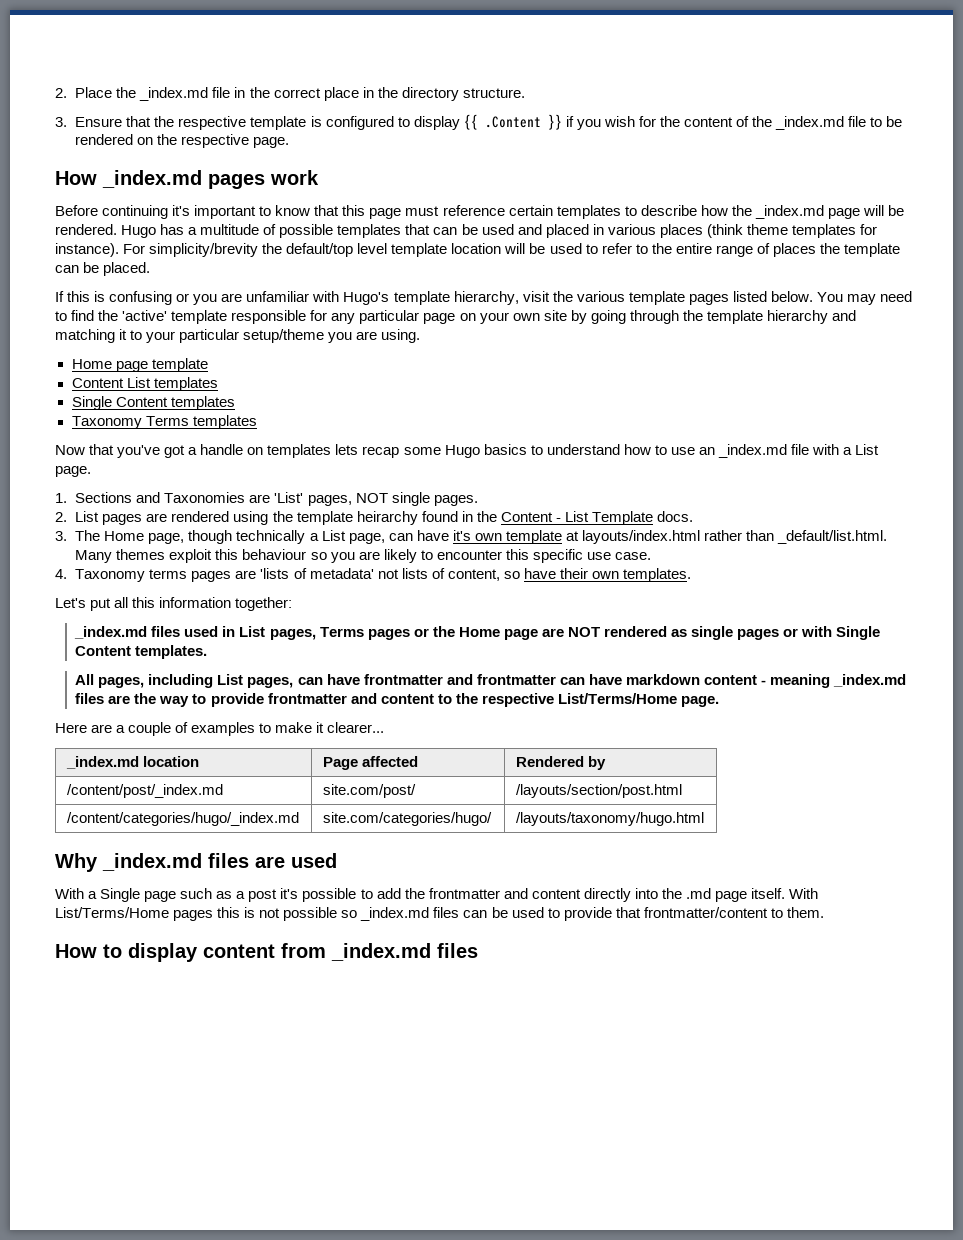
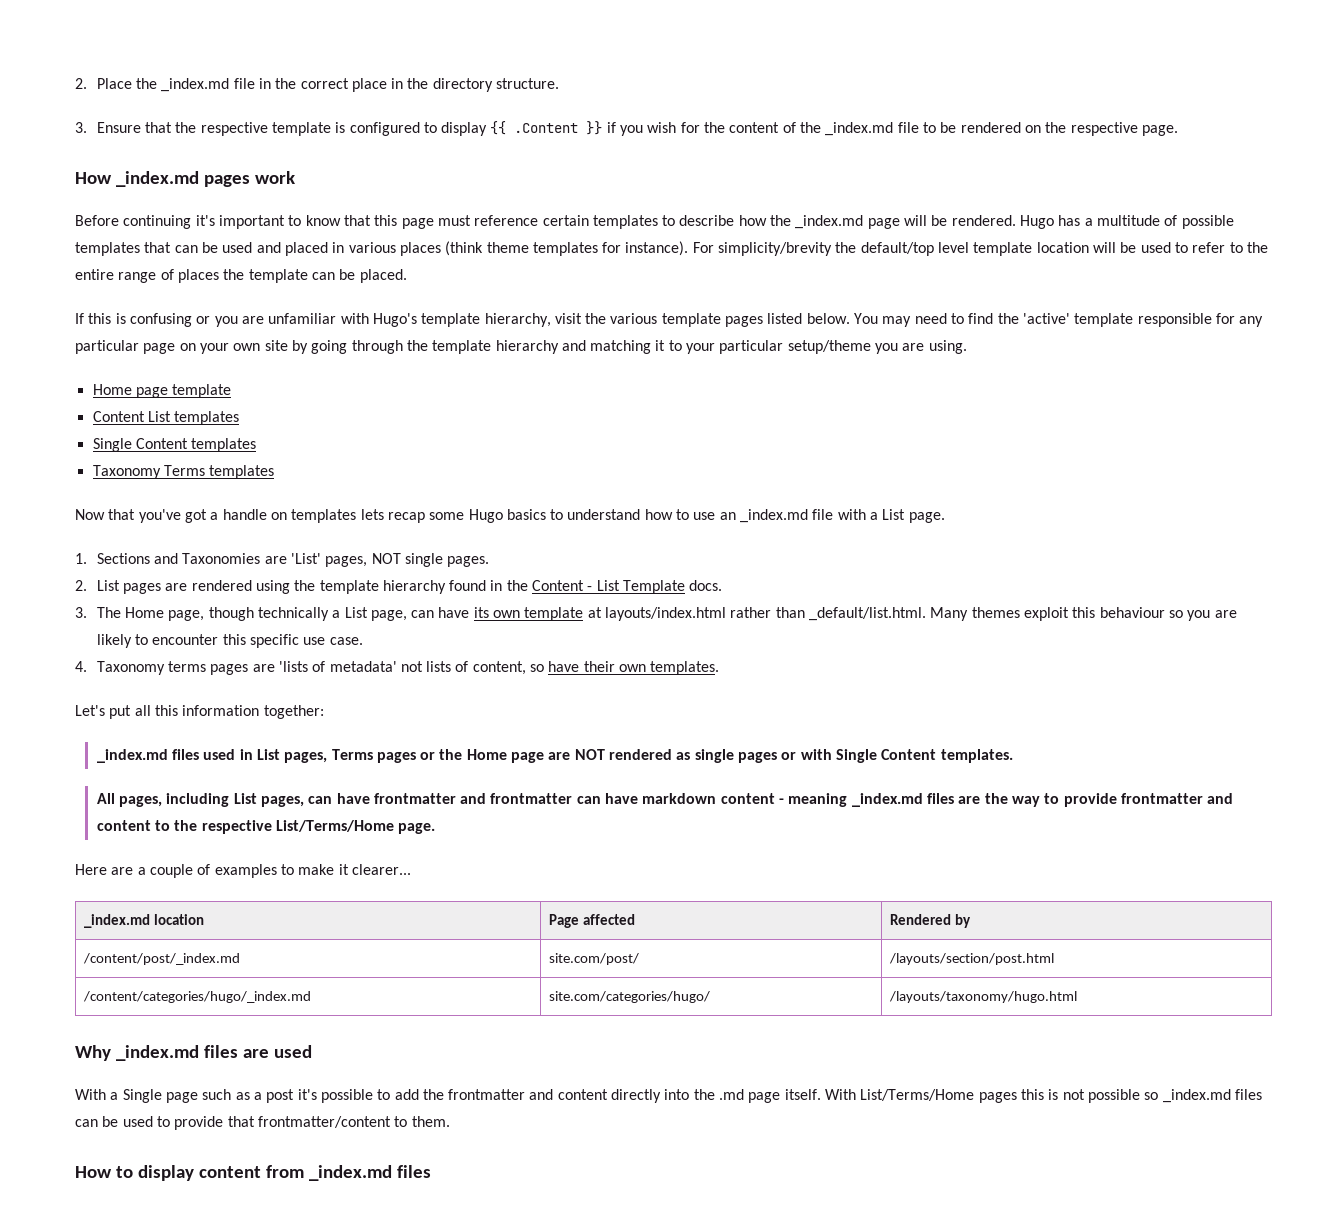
[356,511,418,525] heirarchy -> [382,580,446,594] hierarchy
[452,530,471,541] it's -> [473,607,489,618] its

